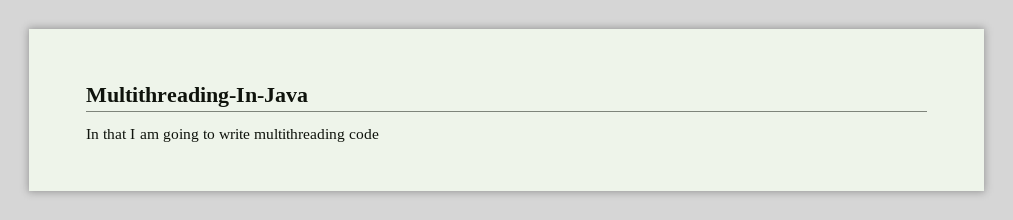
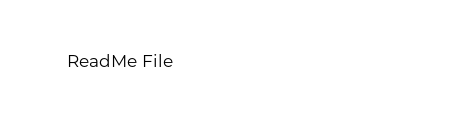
[86,87,308,107] [86,129,380,142] Multithreading-In-Java // In that I am going to write multithreading code -> [67,54,173,67] ReadMe File

